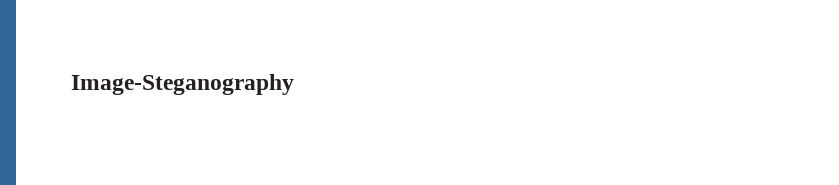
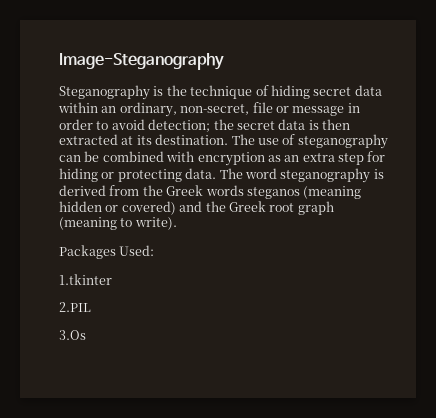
(294, 84) none -> [59,85,382,100] [58,102,360,117] [59,119,350,132] [59,134,388,149] [59,151,386,166] [59,168,384,183] [59,185,362,199] [59,201,334,215] [59,217,177,230] [59,245,155,259] [59,274,112,285] [59,302,91,312] [59,330,86,340] // Steganography is the technique of hiding secret data within an ordinary, non-secret, file or message in order to avoid detection; the secret data is then extracted at its destination. The use of steganography can be combined with encryption as an extra step for hiding or protecting data. The word steganography is derived from the Greek words steganos (meaning hidden or covered) and the Greek root graph (meaning to write). // Packages Used: // 1.tkinter // 2.PIL // 3.Os

